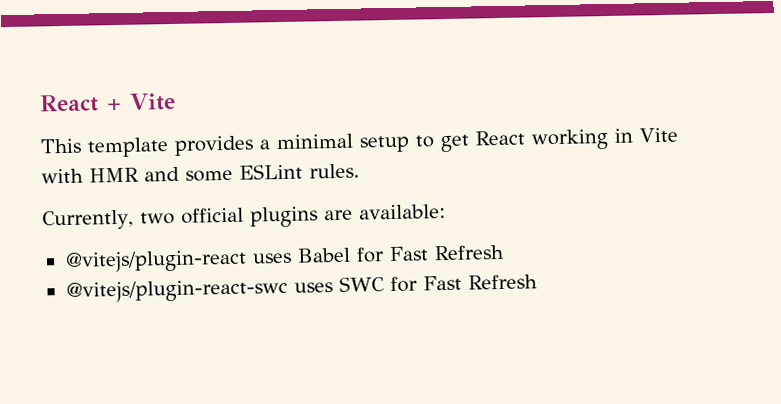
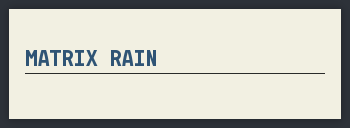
[39,92,176,113] [40,127,678,158] [41,163,360,184] [42,204,446,231] [64,244,505,273] [65,274,538,303] React + Vite // This template provides a minimal setup to get React working in Vite with HMR and some ESLint rules. // Currently, two official plugins are available: // @vitejs/plugin-react uses Babel for Fast Refresh // @vitejs/plugin-react-swc uses SWC for Fast Refresh -> [25,50,157,66] MATRIX RAIN

